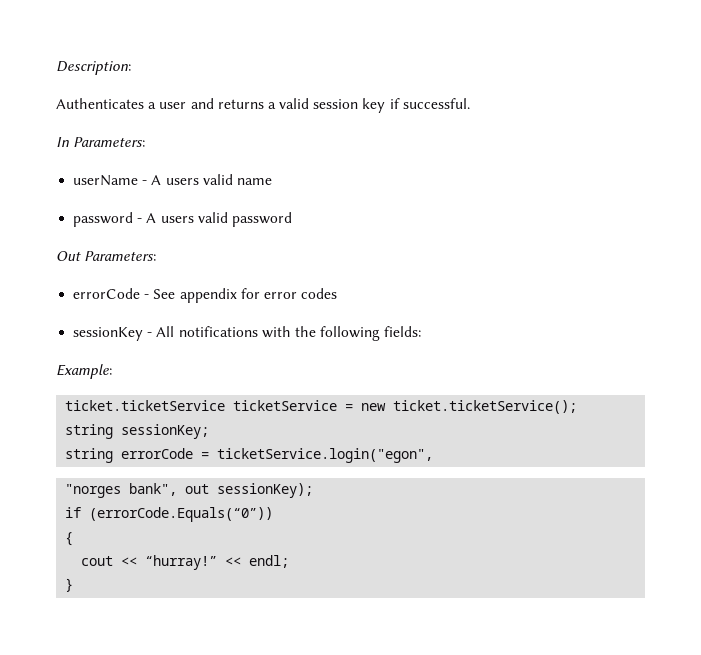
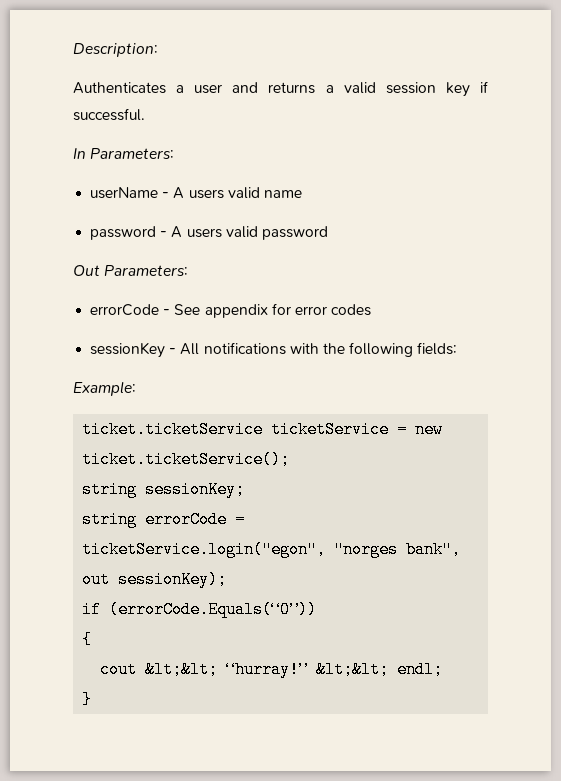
(434, 455) // -> (327, 549) none
[121,555,242,570] << “hurray!” << -> [145,661,390,678] &lt;&lt; “hurray!” &lt;&lt;

